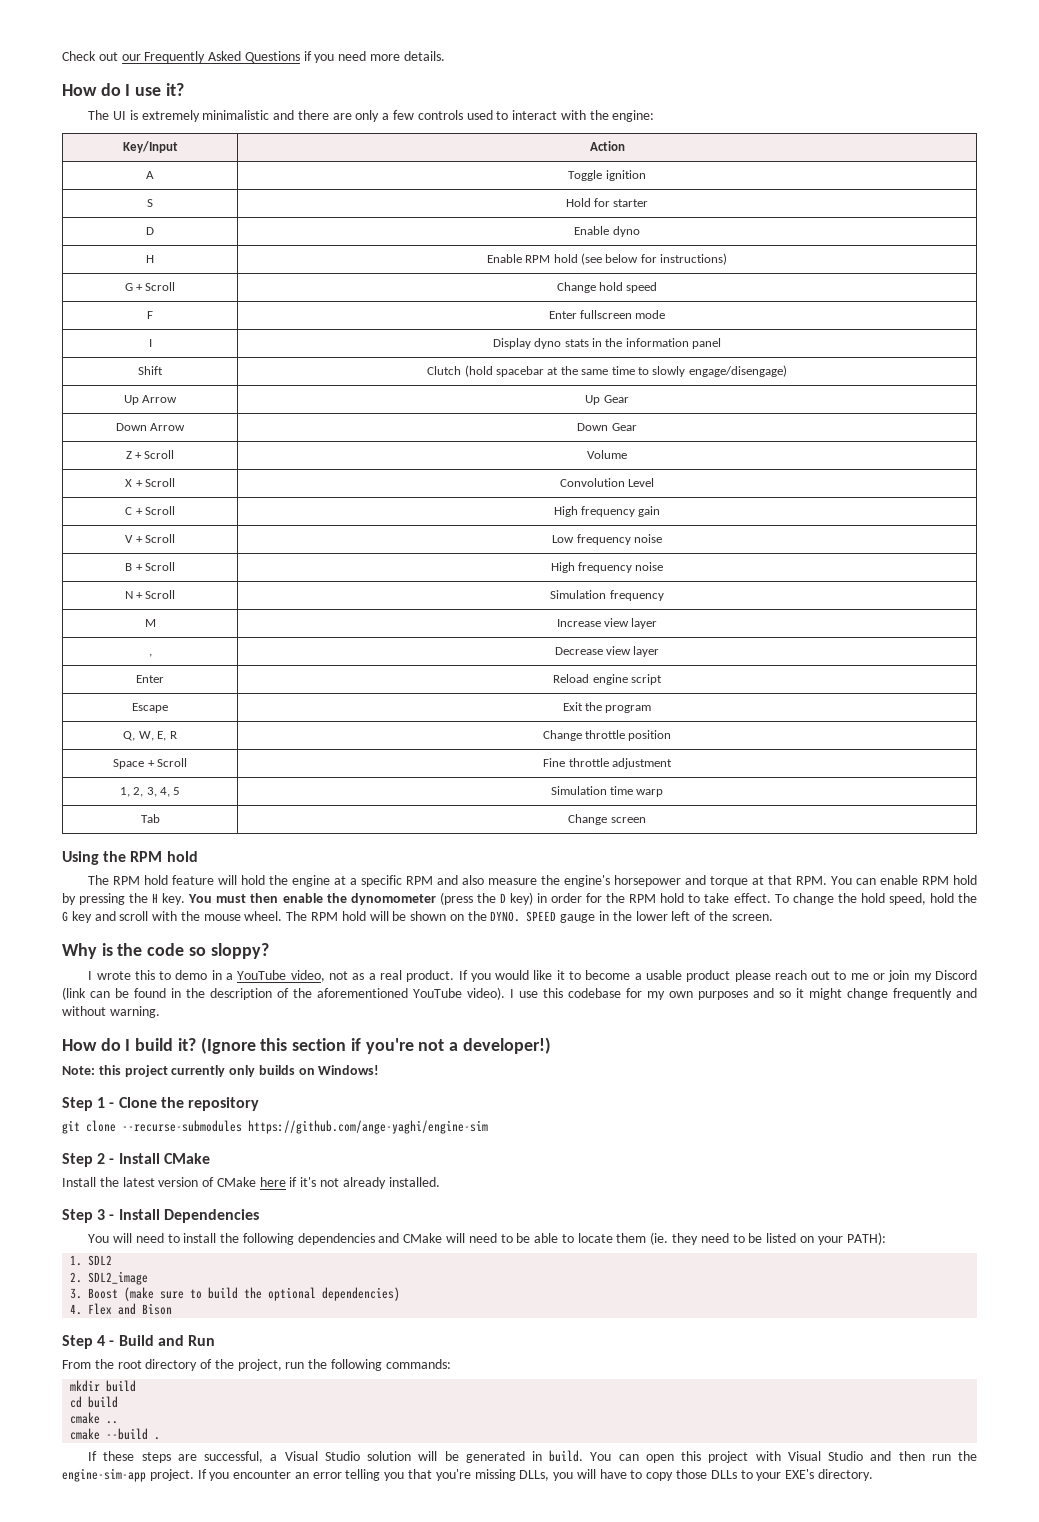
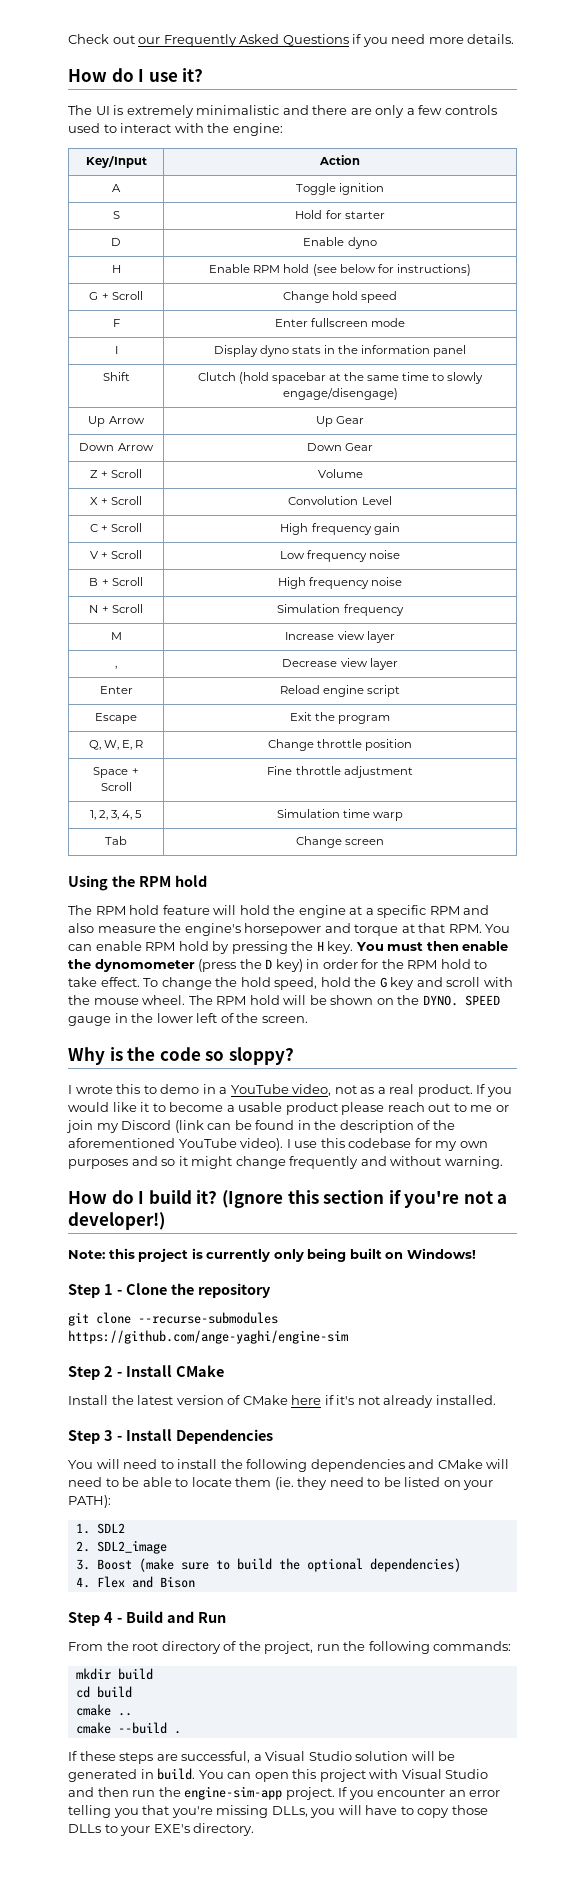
(168, 1071) none -> [191,1248,203,1259] is
[258,1065,295,1075] builds -> [307,1248,382,1262] being built

